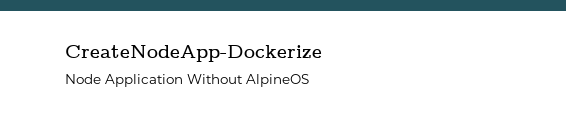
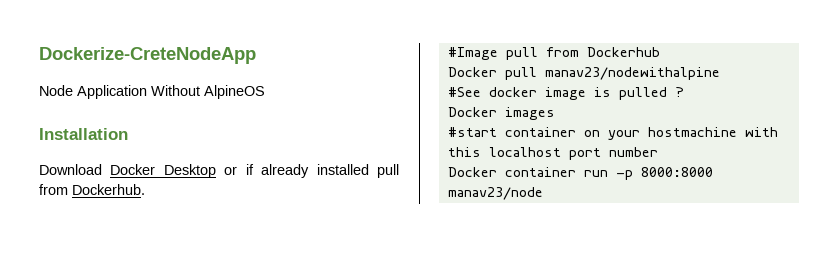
[65,45,322,62] CreateNodeApp-Dockerize -> [39,47,256,64] Dockerize-CreteNodeApp
(309, 80) none -> [39,128,128,140] [39,164,399,178] [39,184,145,195] [447,47,660,60] [447,67,720,80] [447,87,684,100] [447,107,555,120] [447,127,778,140] [447,147,658,160] [447,167,713,180] [447,187,543,200] // Installation // Download Docker Desktop or if already installed pull from Dockerhub. // #Image pull from Dockerhub // Docker pull manav23/nodewithalpine // #See docker image is pulled ? // Docker images // #start container on your hostmachine with this localhost port number // Docker container run -p 8000:8000 manav23/node

